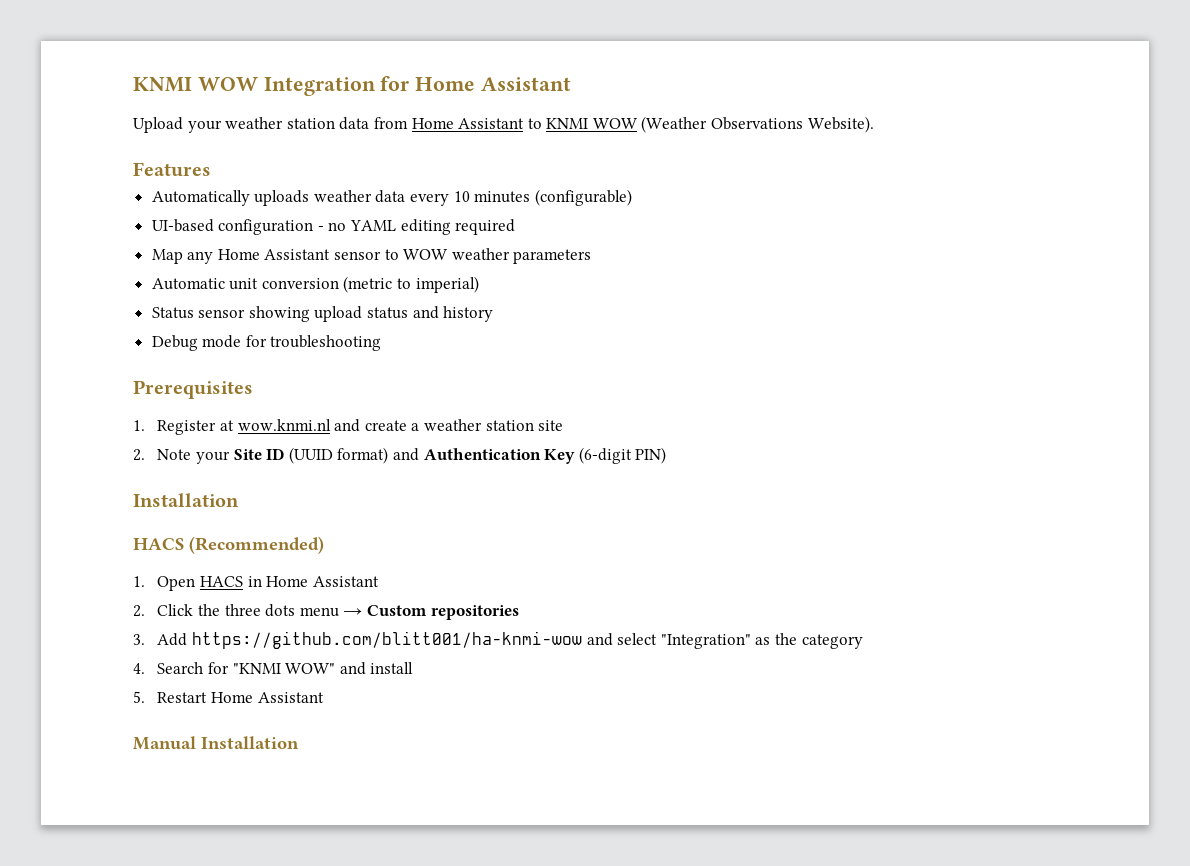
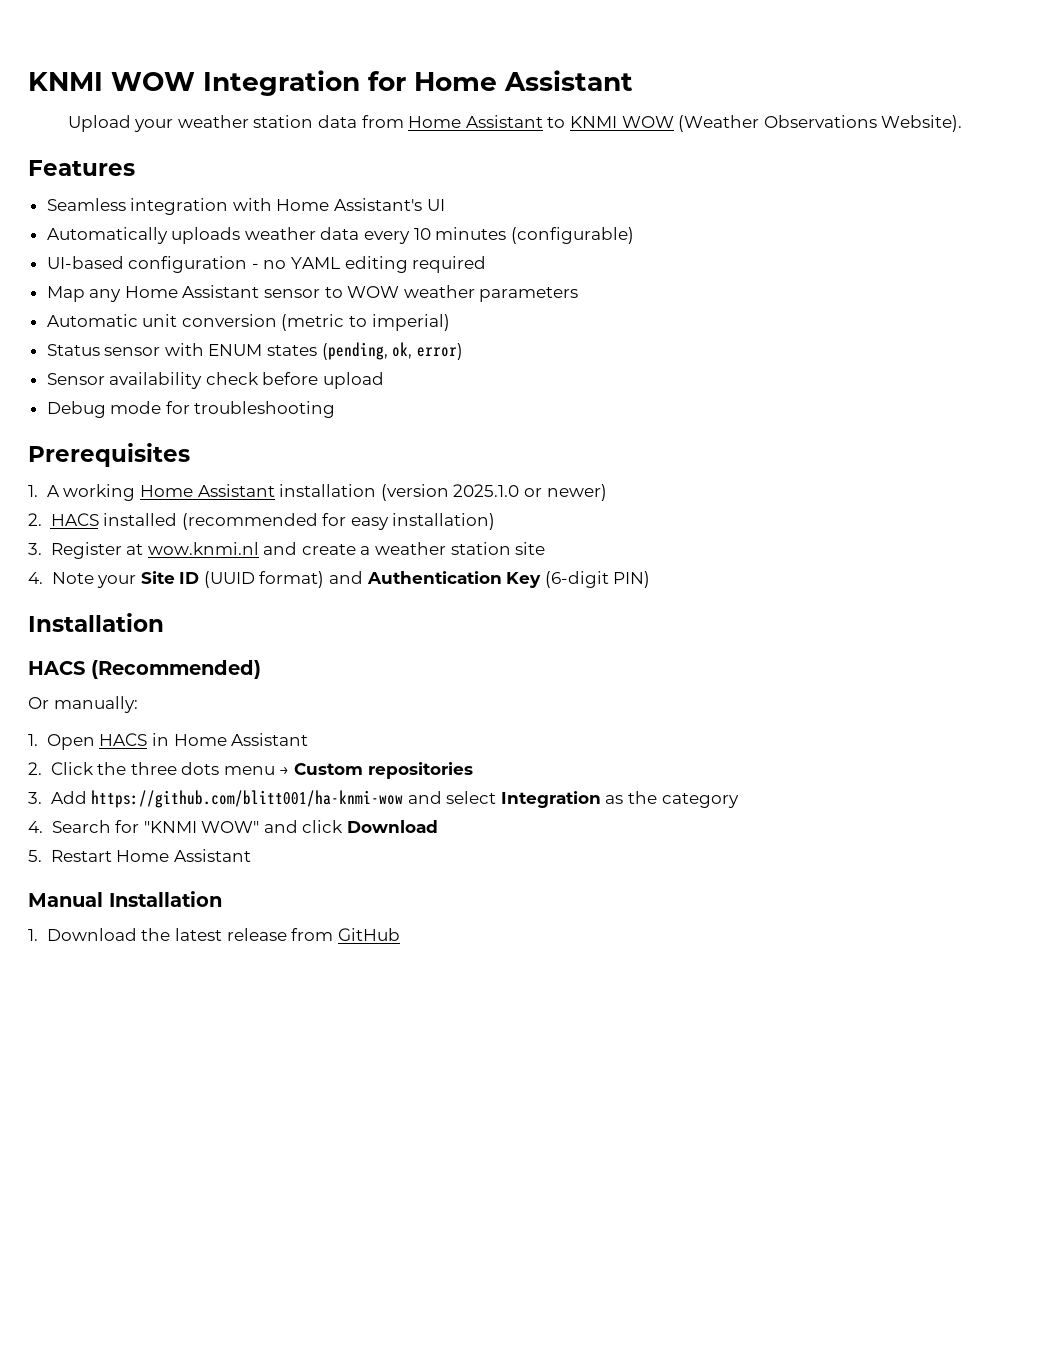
(211, 169) none -> [46,198,445,215] // Seamless integration with Home Assistant's UI
[248,306,494,322] showing upload status and history -> [164,342,463,360] [46,372,385,389] with ENUM states (pending, ok, error) // Sensor availability check before upload
(145, 425) none -> [46,484,607,501] [28,513,496,530] [28,543,42,555] A working Home Assistant installation (version 2025.1.0 or newer) // 2. HACS installed (recommended for easy installation) // 3.
[133,449,145,461] 2. -> [28,572,43,584] 4.
(324, 545) none -> [28,696,138,713] // Or manually:
[660,634,751,649] "Integration" -> [500,791,601,808] Integration
[370,662,414,674] install -> [302,820,439,833] click Download
(299, 742) none -> [28,928,400,941] // 1. Download the latest release from GitHub

